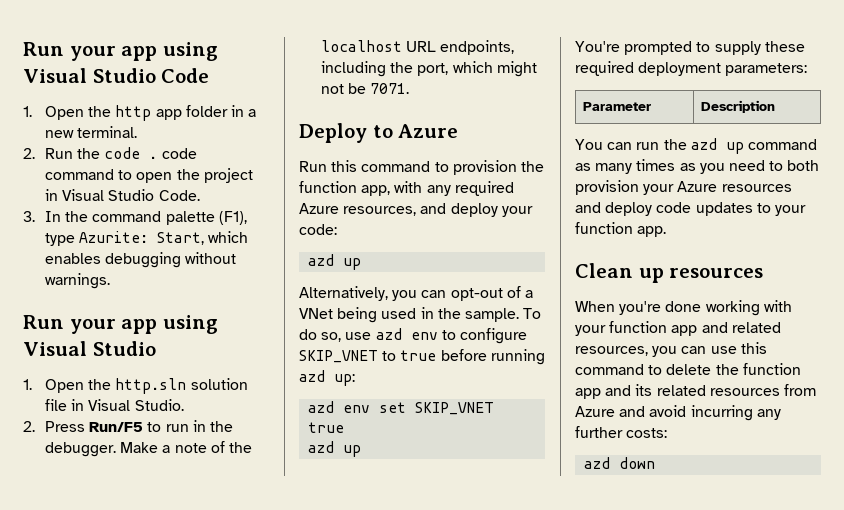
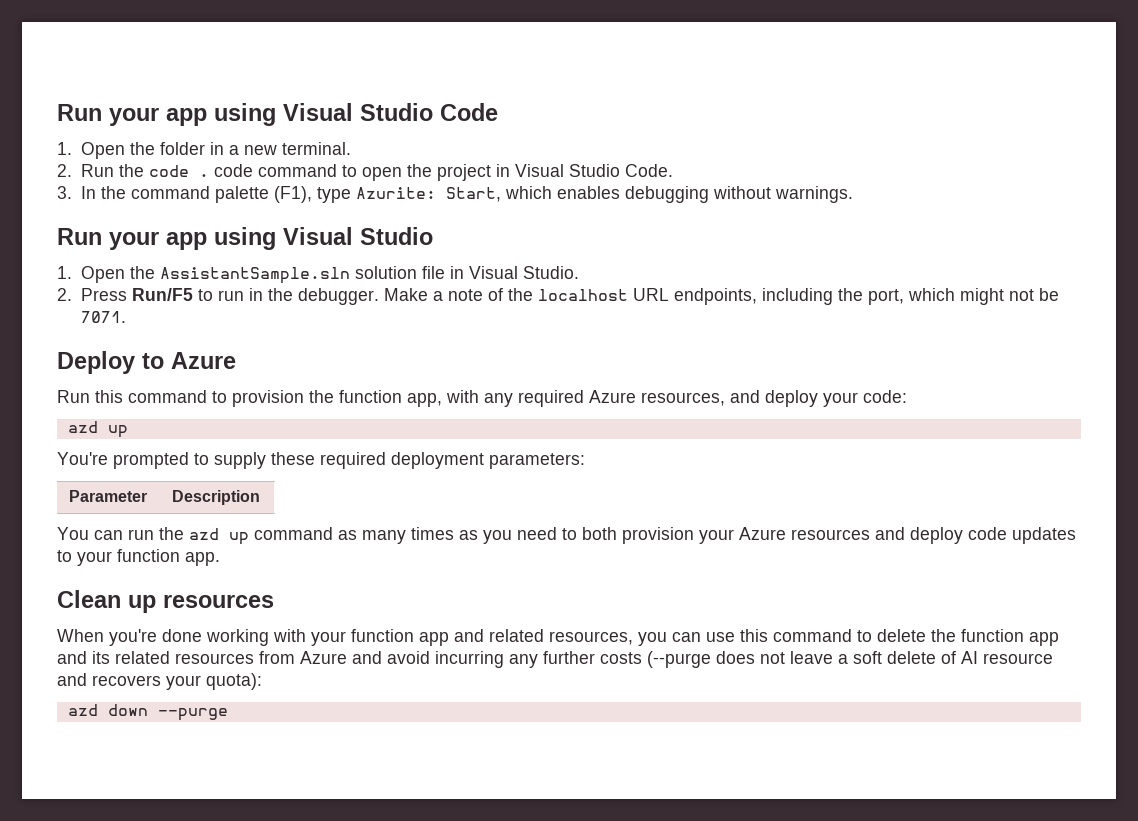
[115,105,182,121] http app -> (155, 148) none
[115,378,187,394] http.sln -> [159,267,350,284] AssistantSample.sln
[299,286,533,301] [299,307,542,323] [299,328,527,344] [299,349,545,365] [299,370,355,386] [308,401,495,415] [308,422,345,433] [308,441,362,457] // Alternatively, you can opt-out of a VNet being used in the sample. To do so, use azd env to configure SKIP_VNET to true before running azd up: // azd env set SKIP_VNET true // azd up -> (128, 431) none
[626,428,668,438] costs: -> [600,651,1053,668] [57,673,262,690] costs (--purge does not leave a soft delete of AI resource and recovers your quota):
(656, 463) none -> [157,708,228,721] --purge

